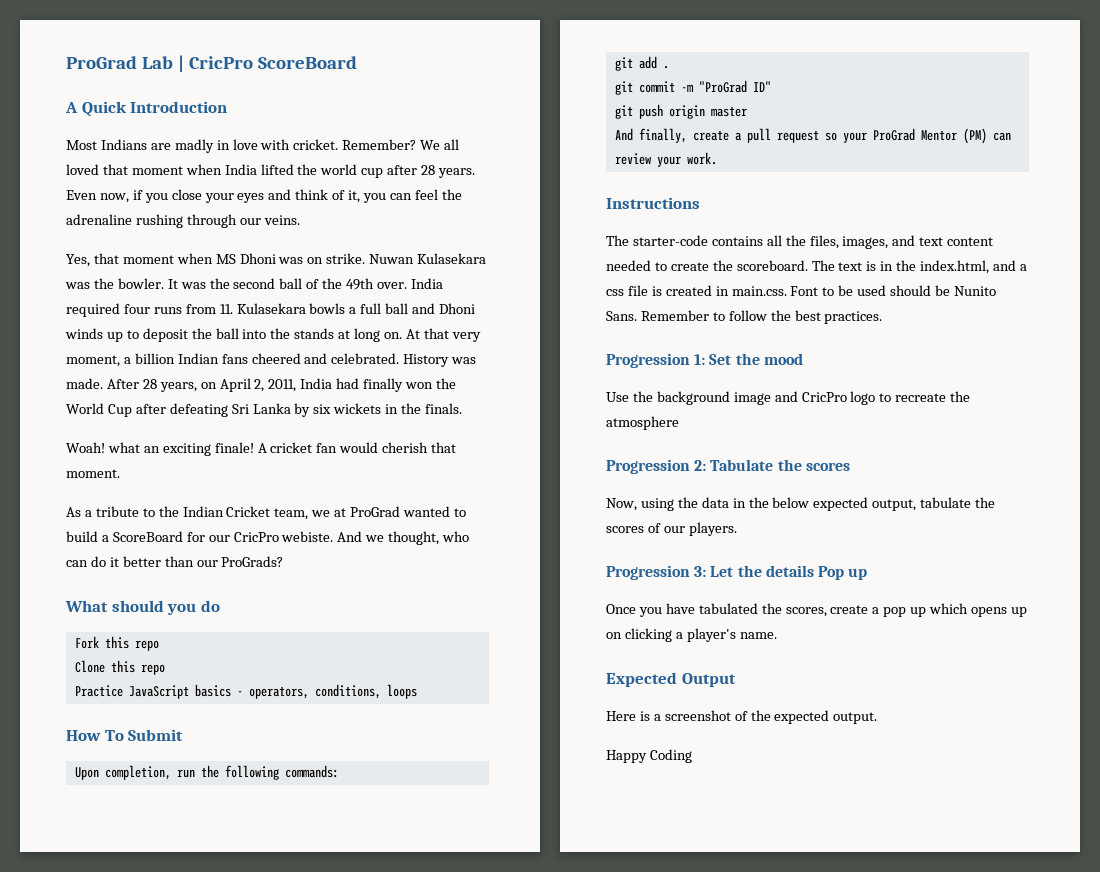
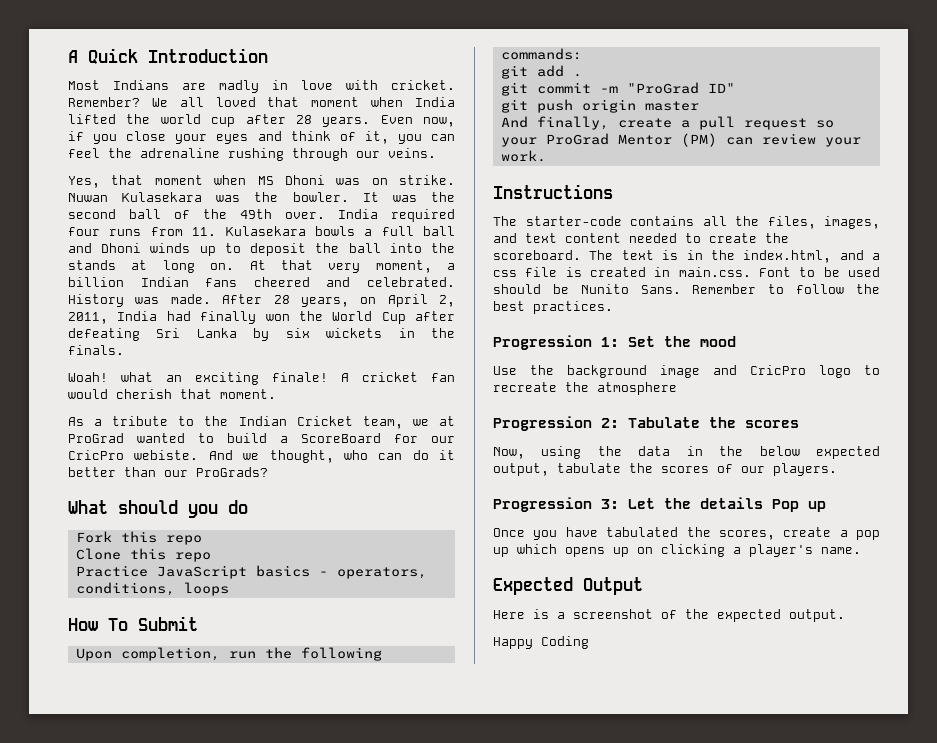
[66,55,357,72] ProGrad Lab | CricPro ScoreBoard // -> (68, 56) none

